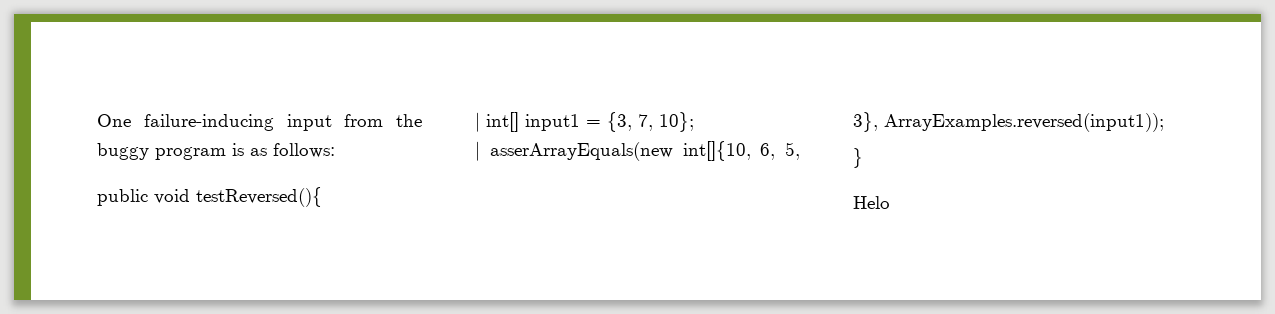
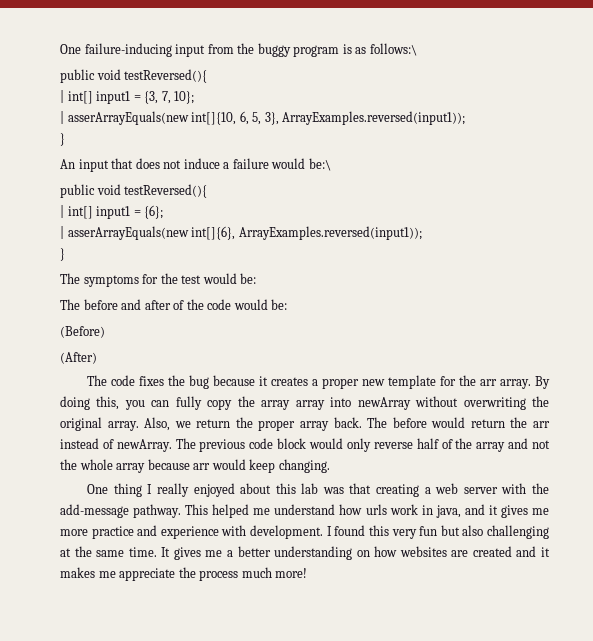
[273,143,335,158] follows: -> [369,43,417,56] follows:\
[853,196,890,209] Helo -> [60,158,331,172] [60,184,208,198] [60,205,164,219] [60,226,422,240] [60,248,65,261] [60,273,257,287] [60,299,288,310] [60,326,105,338] [60,352,97,364] [87,375,550,389] [60,396,549,410] [60,417,550,431] [60,438,551,452] [60,459,330,473] [87,483,549,497] [60,504,549,518] [60,525,550,539] [60,546,550,560] [60,567,308,581] An input that does not induce a failure would be:\ // public void testReversed(){ // | int[] input1 = {6}; // | asserArrayEquals(new int[]{6}, ArrayExamples.reversed(input1)); // } // The symptoms for the test would be: // The before and after of the code would be: // (Before) // (After) // The code fixes the bug because it creates a proper new template for the arr array. By doing this, you can fully copy the array array into newArray without overwriting the original array. Also, we return the proper array back. The before would return the arr instead of newArray. The previous code block would only reverse half of the array and not the whole array because arr would keep changing. // One thing I really enjoyed about this lab was that creating a web server with the add-message pathway. This helped me understand how urls work in java, and it gives me more practice and experience with development. I found this very fun but also challenging at the same time. It gives me a better understanding on how websites are created and it makes me appreciate the process much more!

